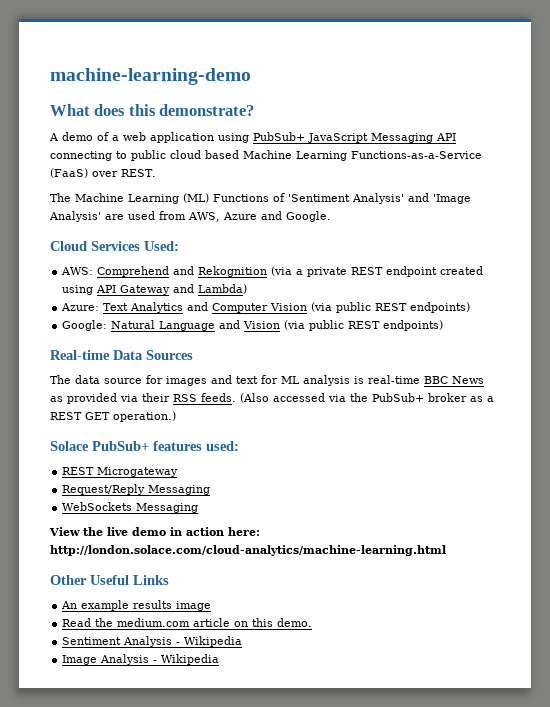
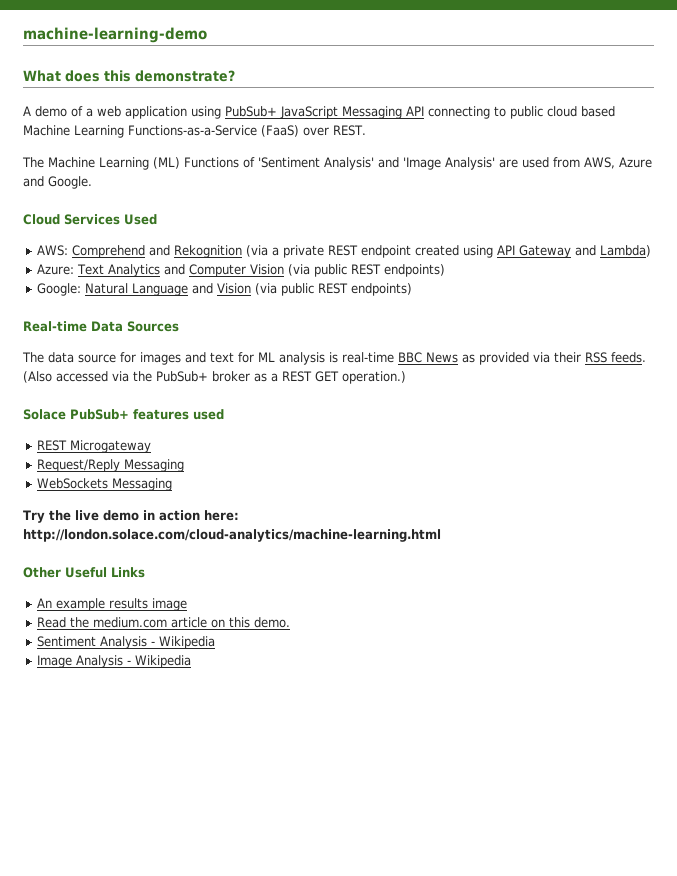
[144,241,179,251] Used: -> [124,214,157,225] Used
[206,441,239,451] used: -> [193,409,224,420] used
[49,527,80,536] View -> [23,510,45,523] Try

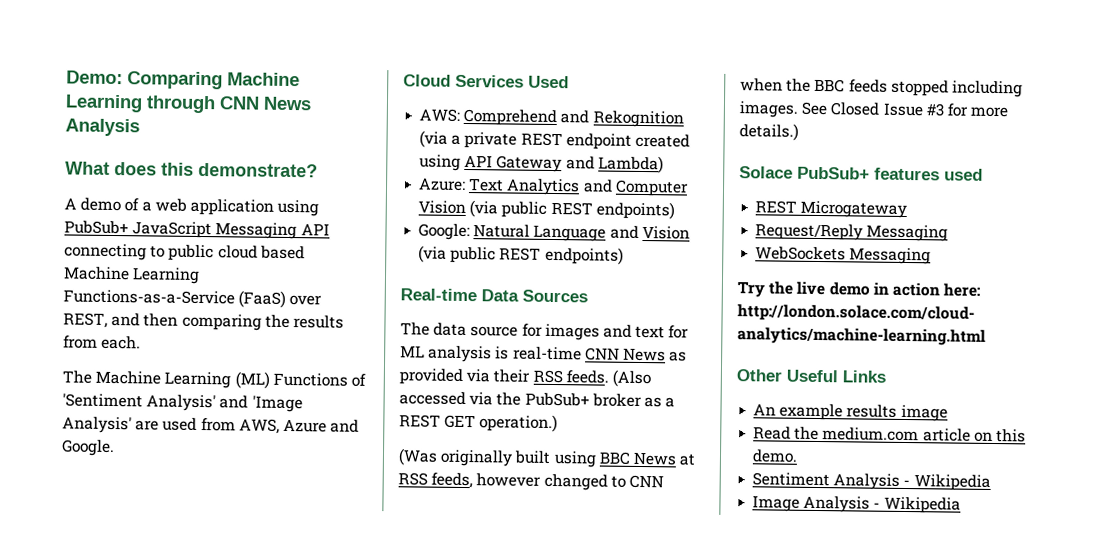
[23,27,207,43] machine-learning-demo -> [66,70,300,90] [65,94,312,114] [65,118,140,137] Demo: Comparing Machine Learning through CNN News Analysis
[332,125,366,136] REST. -> [63,312,344,331] [63,335,142,350] REST, and then comparing the results from each.
[398,352,422,363] BBC -> [584,347,620,361] CNN
(406, 377) none -> [398,448,697,468] [398,472,664,491] [740,78,1023,98] [739,101,1009,118] [739,123,799,141] // (Was originally built using BBC News at RSS feeds, however changed to CNN when the BBC feeds stopped including images. See Closed Issue #3 for more details.)

